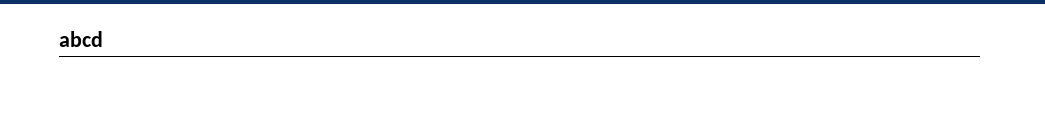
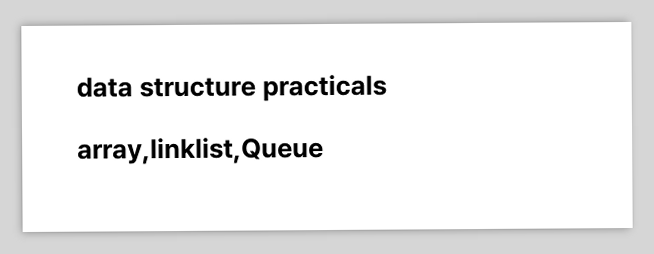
[59,31,103,47] abcd -> [76,74,388,102] [77,137,324,165] data structure practicals // array,linklist,Queue

